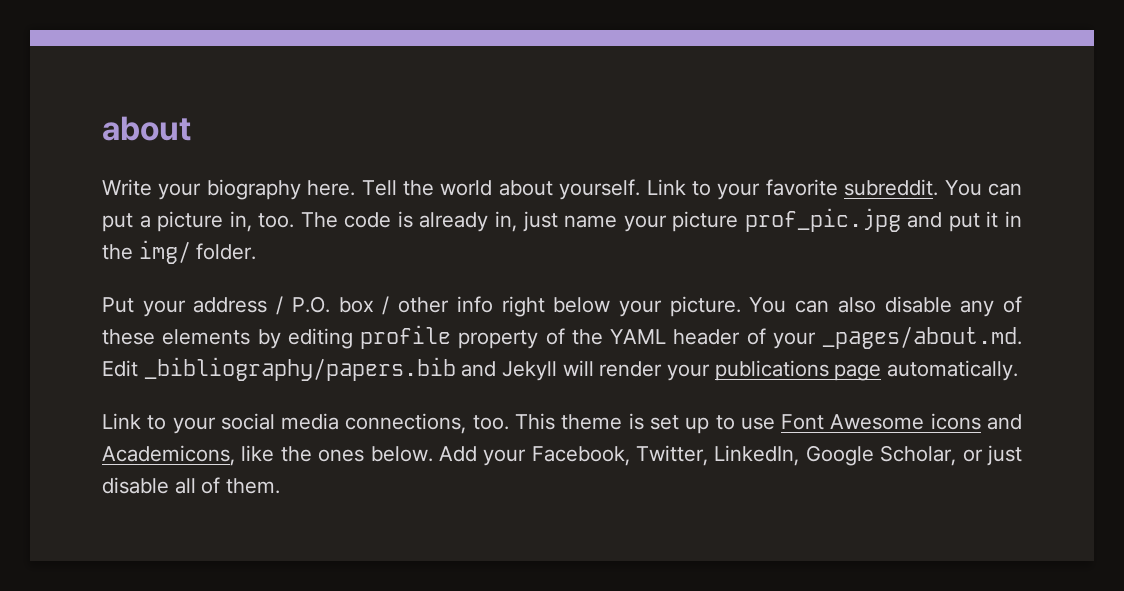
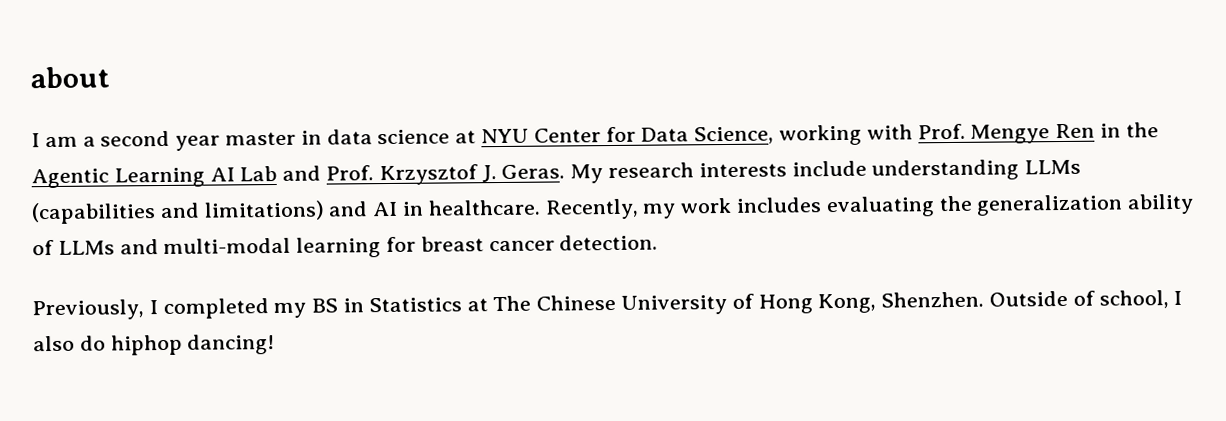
[102,179,1022,200] [102,208,1022,232] [102,240,257,264] [102,296,1022,317] [102,325,1022,349] [102,357,1019,381] [102,413,1022,434] [102,445,1022,466] [102,477,281,494] Write your biography here. Tell the world about yourself. Link to your favorite subreddit. You can put a picture in, too. The code is already in, just name your picture prof_pic.jpg and put it in the img/ folder. // Put your address / P.O. box / other info right below your picture. You can also disable any of these elements by editing profile property of the YAML header of your _pages/about.md. Edit _bibliography/papers.bib and Jekyll will render your publications page automatically. // Link to your social media connections, too. This theme is set up to use Font Awesome icons and Academicons, like the ones below. Add your Facebook, Twitter, LinkedIn, Google Scholar, or just disable all of them. -> [31,122,1159,151] [31,159,1082,189] [31,193,1195,225] [32,234,659,258] [32,290,1183,321] [33,334,276,356] I am a second year master in data science at NYU Center for Data Science, working with Prof. Mengye Ren in the Agentic Learning AI Lab and Prof. Krzysztof J. Geras. My research interests include understanding LLMs (capabilities and limitations) and AI in healthcare. Recently, my work includes evaluating the generalization ability of LLMs and multi-modal learning for breast cancer detection. // Previously, I completed my BS in Statistics at The Chinese University of Hong Kong, Shenzhen. Outside of school, I also do hiphop dancing!

